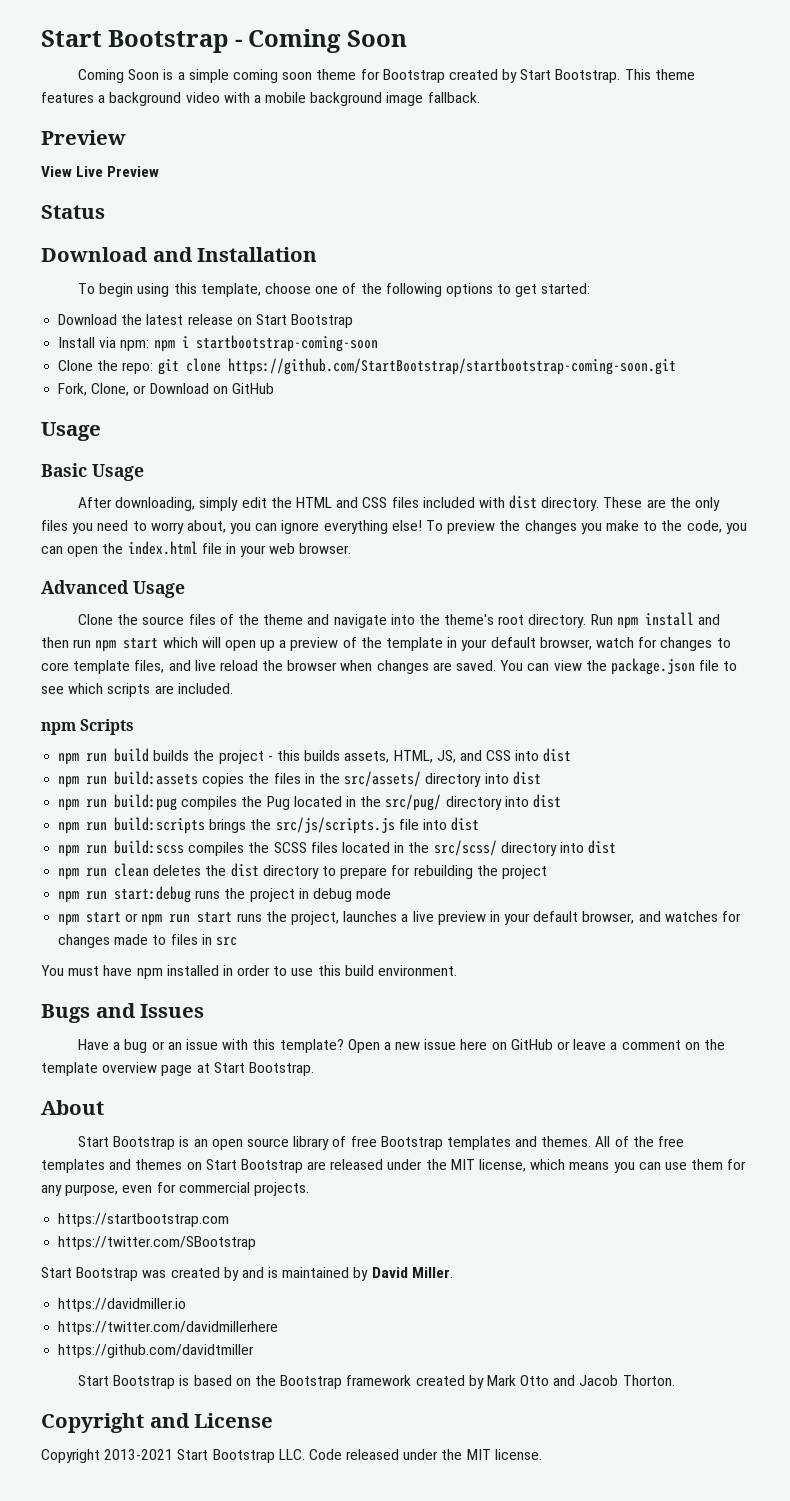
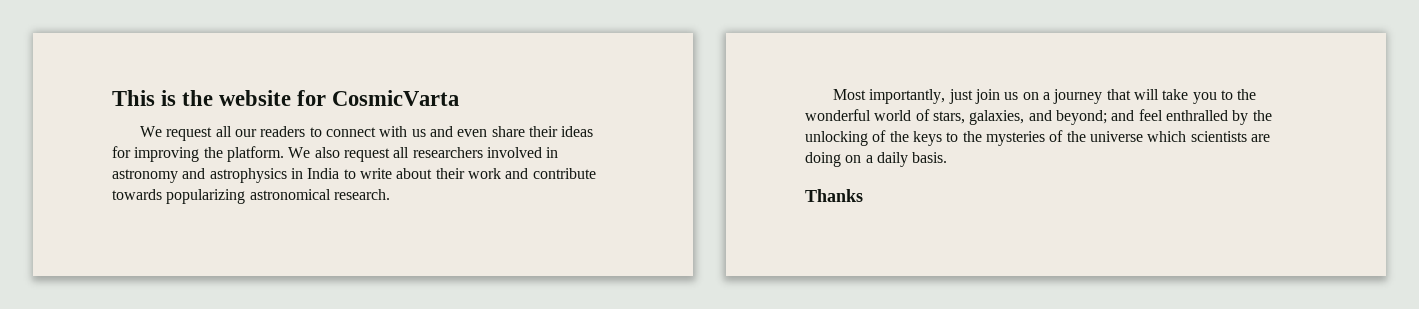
[41,29,407,53] [78,69,695,83] [41,92,480,106] [41,130,126,145] [41,166,160,177] [41,205,105,219] [41,247,318,262] [78,283,591,297] [58,314,354,328] [58,335,378,352] [58,358,676,375] [58,383,274,396] [41,422,101,441] [41,463,144,481] [78,495,720,511] [41,520,747,534] [41,541,352,557] [41,580,185,598] [78,612,720,629] [41,637,731,652] [41,658,738,675] [41,683,233,697] [41,719,135,735] [58,748,572,765] [58,771,541,788] [58,794,561,811] [58,817,480,834] [58,840,617,857] [58,863,547,880] [58,886,392,903] [58,911,742,926] [58,934,237,948] [41,965,458,979] [41,1003,205,1023] [78,1039,725,1053] [41,1062,314,1076] [41,1100,104,1115] [78,1136,684,1150] [41,1159,747,1173] [41,1182,309,1196] [58,1213,230,1227] [58,1236,257,1250] [41,1267,453,1281] [58,1298,187,1312] [58,1321,279,1335] [58,1344,255,1358] [78,1375,675,1389] [41,1413,274,1433] [41,1449,542,1463] Start Bootstrap - Coming Soon // Coming Soon is a simple coming soon theme for Bootstrap created by Start Bootstrap. This theme features a background video with a mobile background image fallback. // Preview // View Live Preview // Status // Download and Installation // To begin using this template, choose one of the following options to get started: // Download the latest release on Start Bootstrap // Install via npm: npm i startbootstrap-coming-soon // Clone the repo: git clone https://github.com/StartBootstrap/startbootstrap-coming-soon.git // Fork, Clone, or Download on GitHub // Usage // Basic Usage // After downloading, simply edit the HTML and CSS files included with dist directory. These are the only files you need to worry about, you can ignore everything else! To preview the changes you make to the code, you can open the index.html file in your web browser. // Advanced Usage // Clone the source files of the theme and navigate into the theme's root directory. Run npm install and then run npm start which will open up a preview of the template in your default browser, watch for changes to core template files, and live reload the browser when changes are saved. You can view the package.json file to see which scripts are included. // npm Scripts // npm run build builds the project - this builds assets, HTML, JS, and CSS into dist // npm run build:assets copies the files in the src/assets/ directory into dist // npm run build:pug compiles the Pug located in the src/pug/ directory into dist // npm run build:scripts brings the src/js/scripts.js file into dist // npm run build:scss compiles the SCSS files located in the src/scss/ directory into dist // npm run clean deletes the dist directory to prepare for rebuilding the project // npm run start:debug runs the project in debug mode // npm start or npm run start runs the project, launches a live preview in your default browser, and watches for changes made to files in src // You must have npm installed in order to use this build environment. // Bugs and Issues // Have a bug or an issue with this template? Open a new issue here on GitHub or leave a comment on the template overview page at Start Bootstrap. // About // Start Bootstrap is an open source library of free Bootstrap templates and themes. All of the free templates and themes on Start Bootstrap are released under the MIT license, which means you can use them for any purpose, even for commercial projects. // https://startbootstrap.com // https://twitter.com/SBootstrap // Start Bootstrap was created by and is maintained by David Miller. // https://davidmiller.io // https://twitter.com/davidmillerhere // https://github.com/davidtmiller // Start Bootstrap is based on the Bootstrap framework created by Mark Otto and Jacob Thorton. // Copyright and License // Copyright 2013-2021 Start Bootstrap LLC. Code released under the MIT license. -> [112,90,460,106] [140,126,594,141] [112,146,559,162] [112,168,596,183] [112,189,390,204] [833,89,1257,104] [805,109,1272,125] [805,130,1270,146] [805,152,948,167] [805,189,863,202] This is the website for CosmicVarta // We request all our readers to connect with us and even share their ideas for improving the platform. We also request all researchers involved in astronomy and astrophysics in India to write about their work and contribute towards popularizing astronomical research. // Most importantly, just join us on a journey that will take you to the wonderful world of stars, galaxies, and beyond; and feel enthralled by the unlocking of the keys to the mysteries of the universe which scientists are doing on a daily basis. // Thanks

